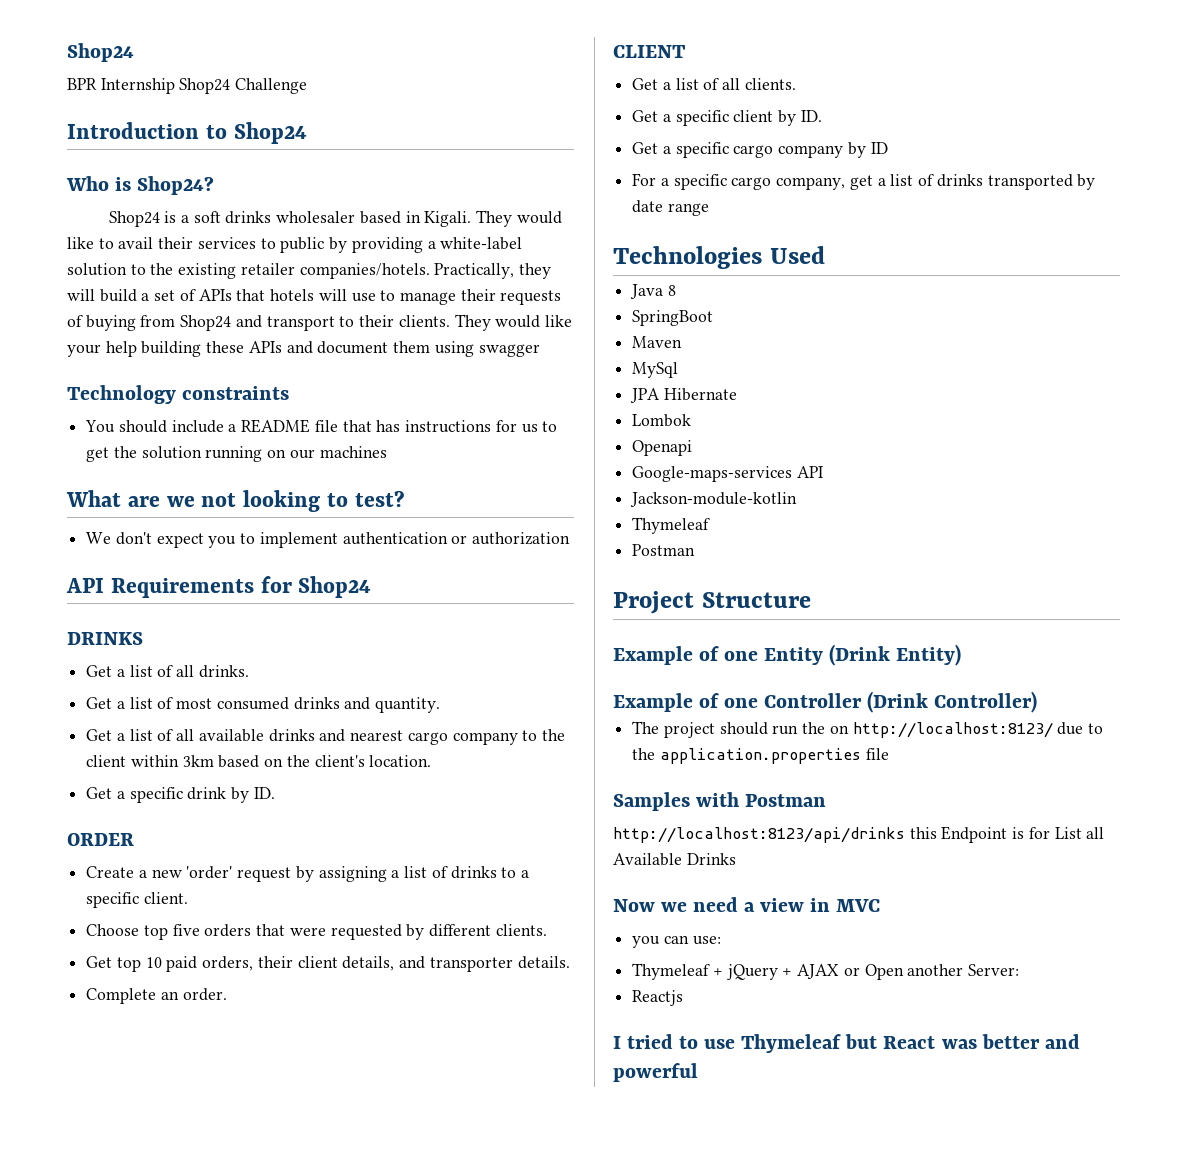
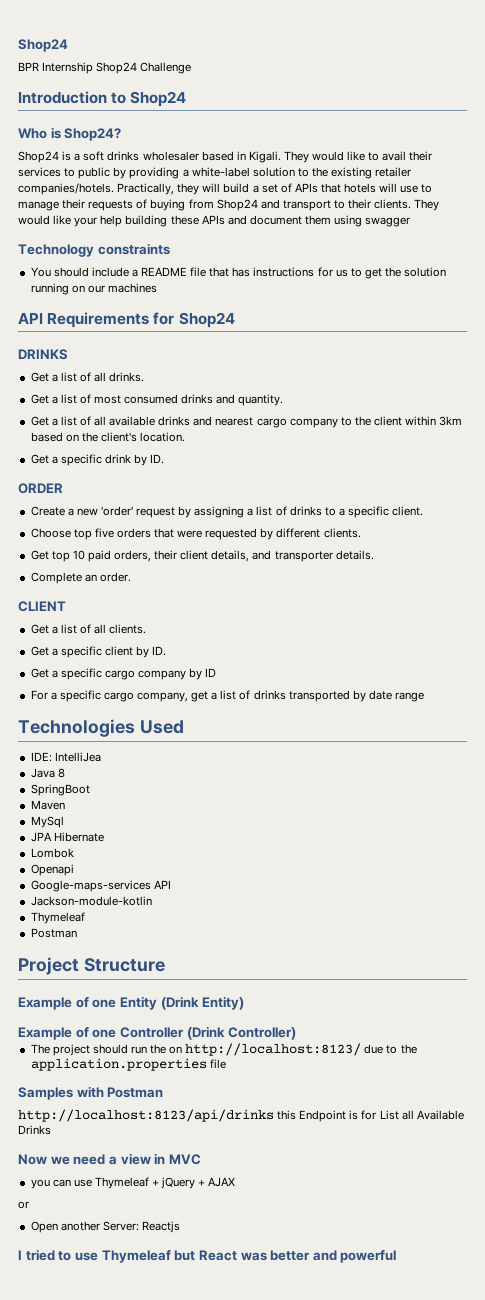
[66,490,405,512] [86,532,571,548] // What are we not looking to test? // We don't expect you to implement authentication or authorization -> (157, 288) none
(825, 255) none -> [30,752,101,762] // IDE: IntelliJea
[692,936,721,945] use: // -> [73,1179,92,1187] use
[843,967,860,976] or -> [18,1201,29,1209] // or //
(1020, 970) // -> (139, 1226) none

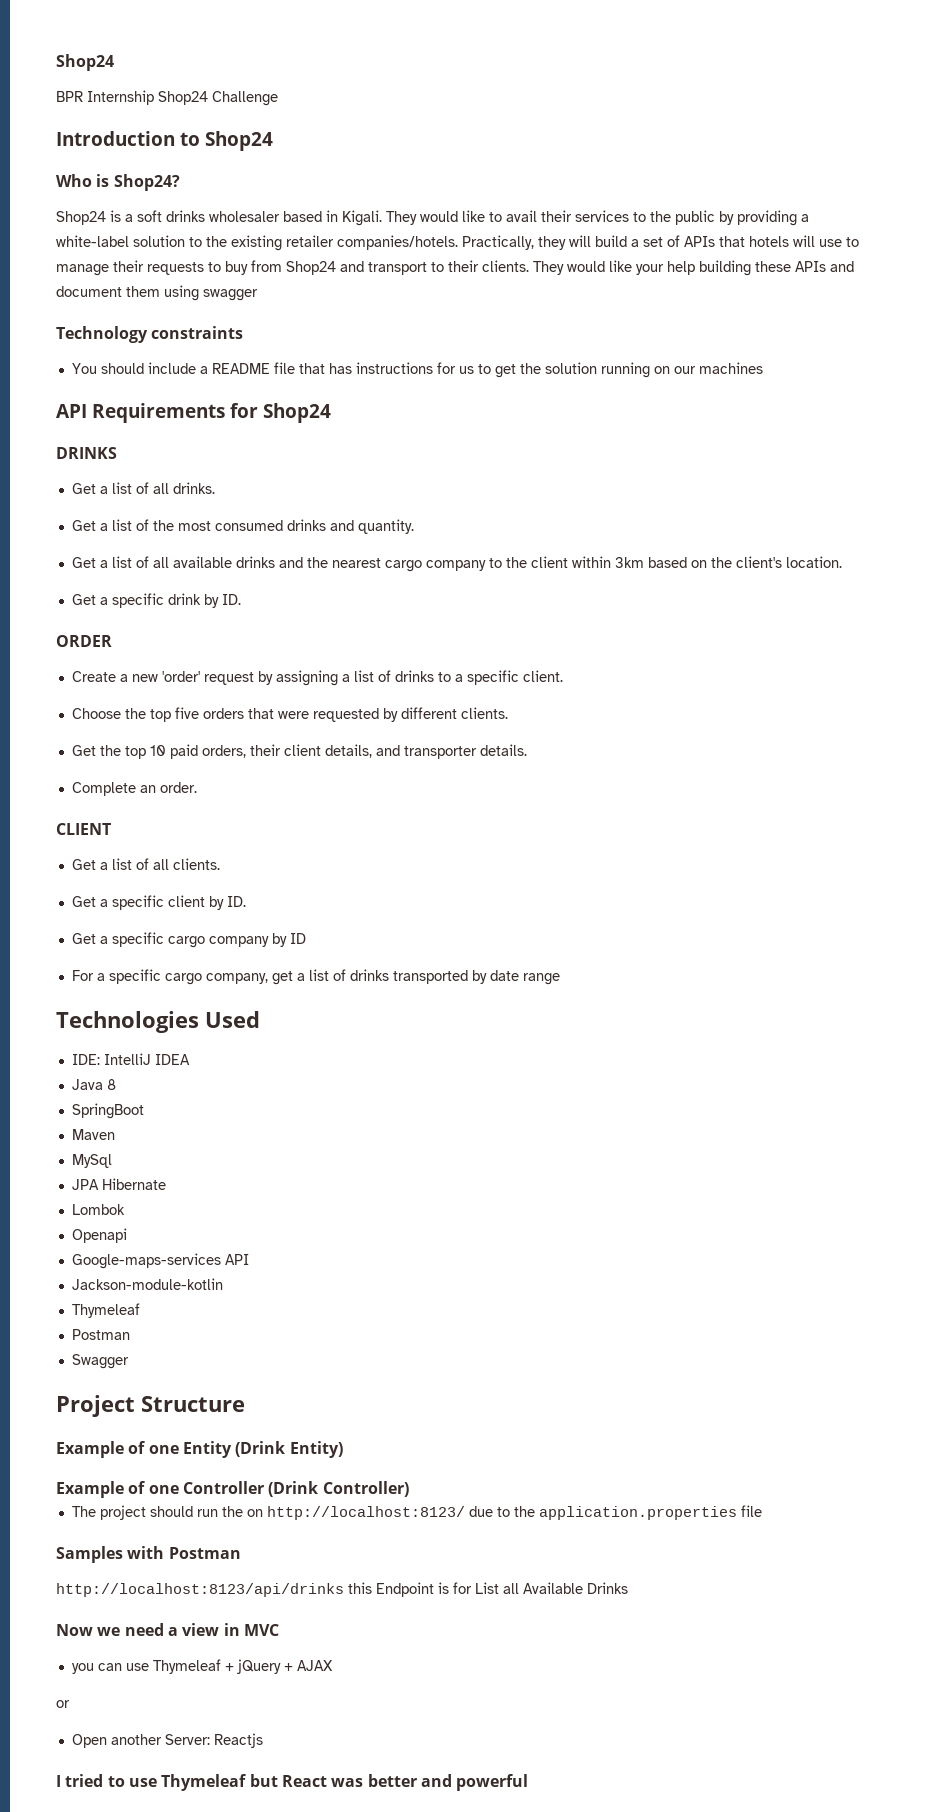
(76, 172) none -> [650,211,671,222] the
[136,199,186,211] of buying -> [208,261,248,275] to buy
(91, 399) none -> [152,520,174,531] the
(213, 421) none -> [306,557,328,568] the
(71, 533) none -> [124,708,146,719] the
(49, 555) none -> [99,745,121,756] the
[54,752,101,762] IntelliJea -> [103,1053,190,1065] IntelliJ IDEA
(77, 933) none -> [71,1354,129,1369] // Swagger

